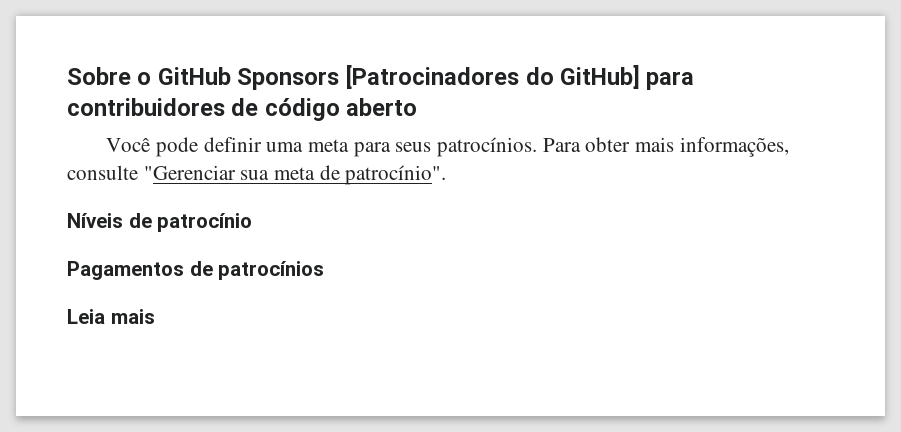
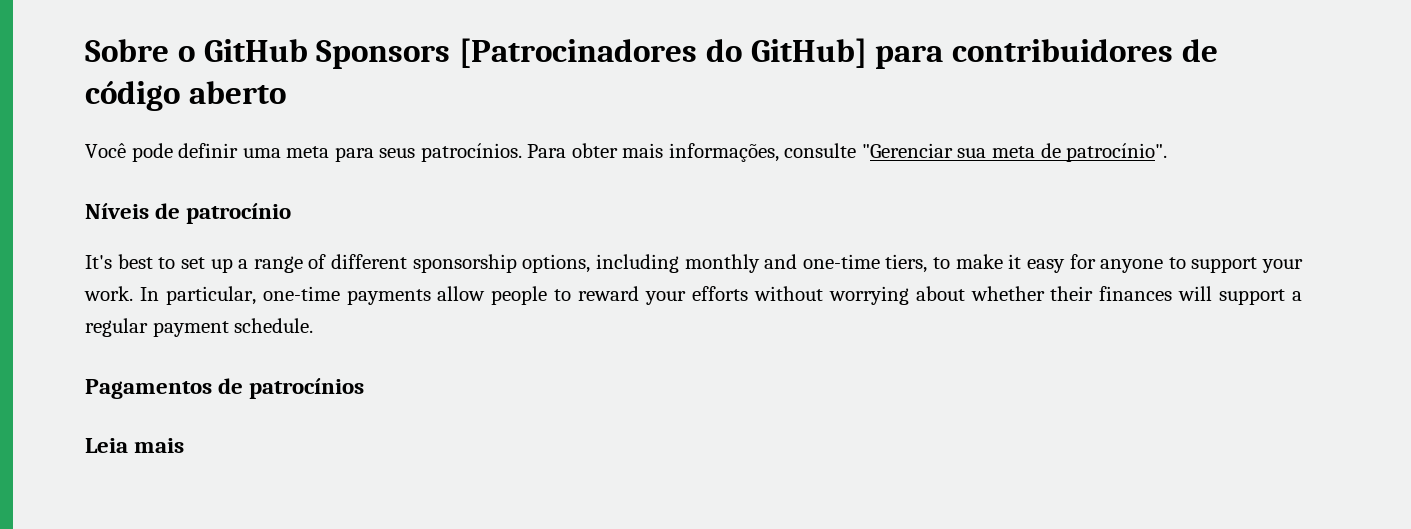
(253, 222) none -> [85,254,1303,273] [84,286,1303,305] [85,318,314,337] // It's best to set up a range of different sponsorship options, including monthly and one-time tiers, to make it easy for anyone to support your work. In particular, one-time payments allow people to reward your efforts without worrying about whether their finances will support a regular payment schedule.

